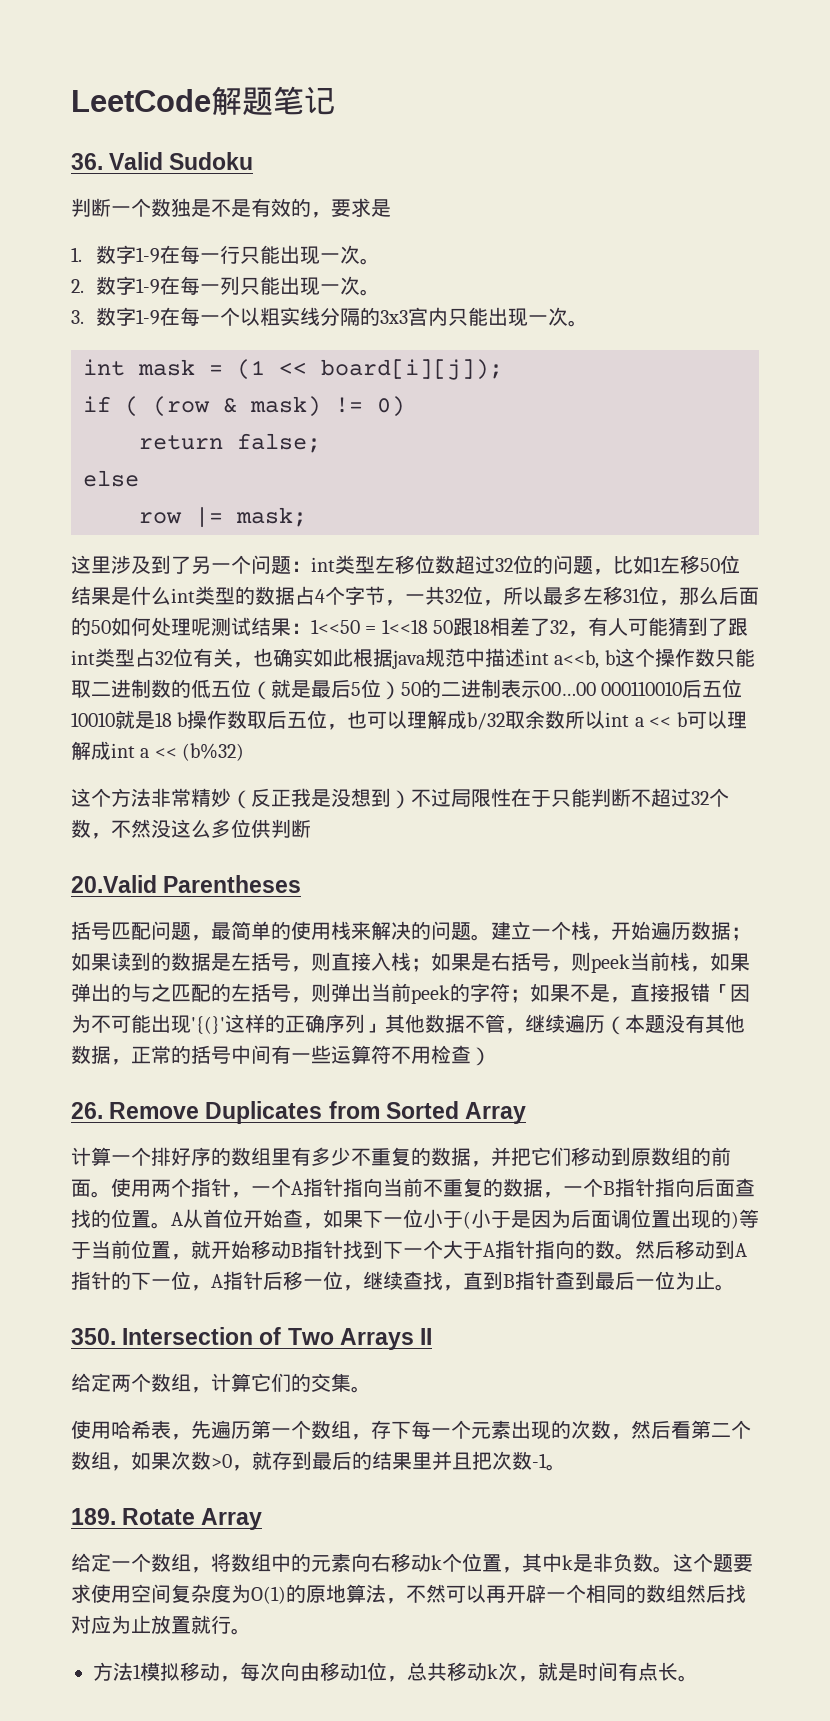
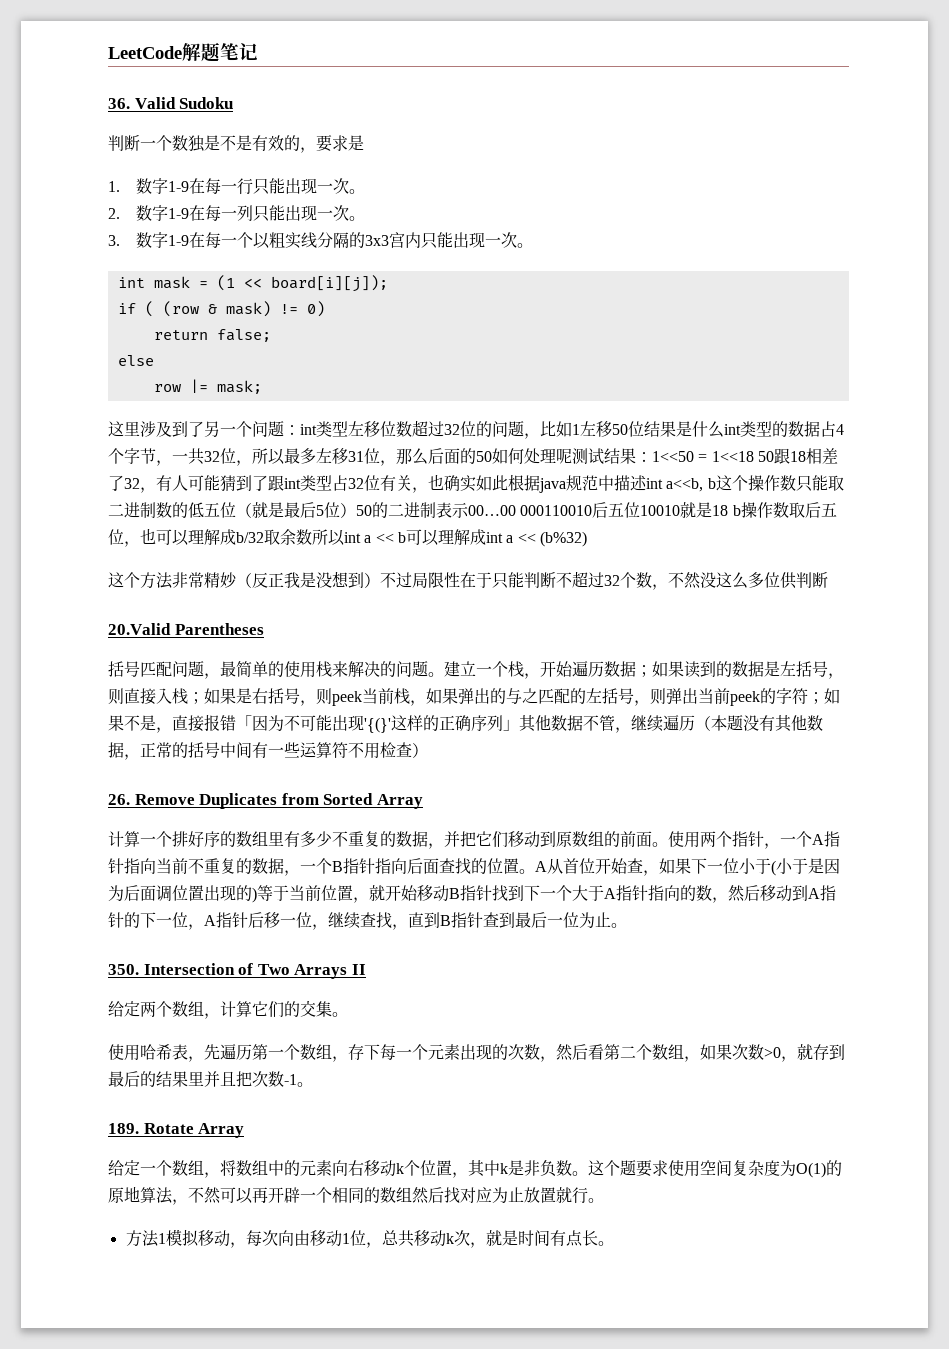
[615,1253,635,1260] 。 -> [712,897,728,903] ，

